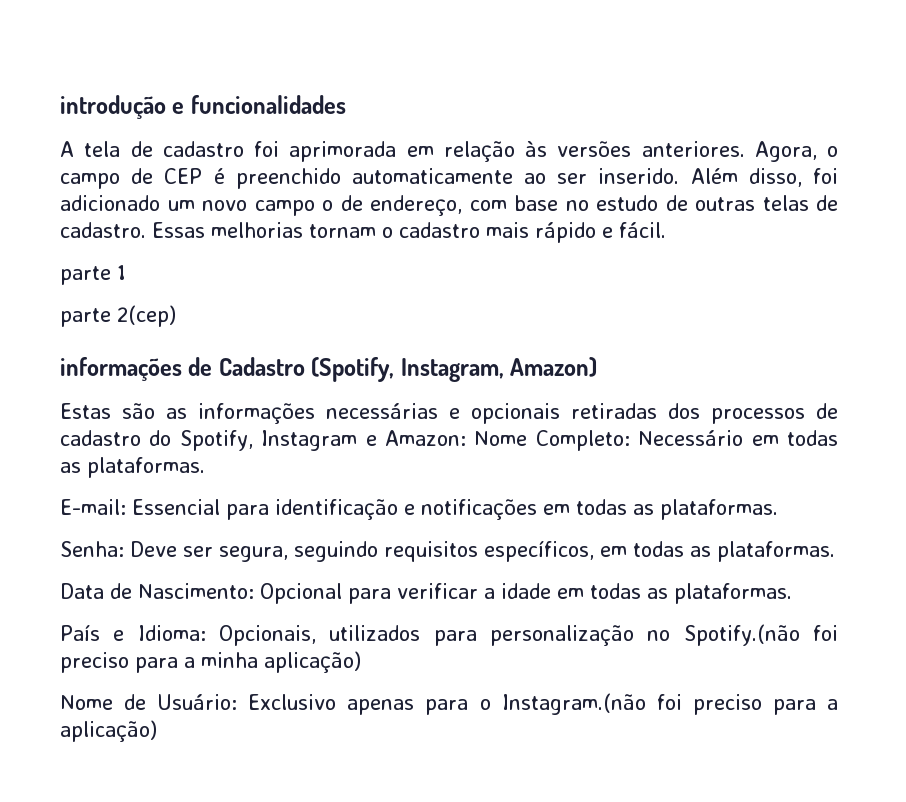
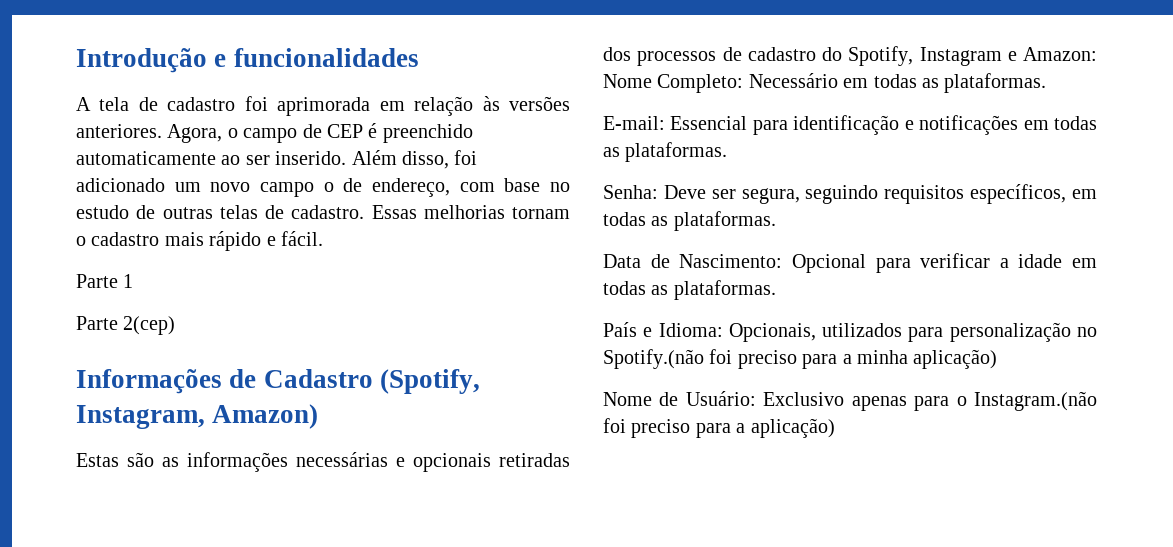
[60,95,166,119] introdução -> [76,48,207,73] Introdução
[60,266,111,285] parte -> [76,274,118,288] Parte
[60,308,111,327] parte -> [76,316,118,330] Parte
[60,357,182,381] informações -> [76,369,222,394] Informações

